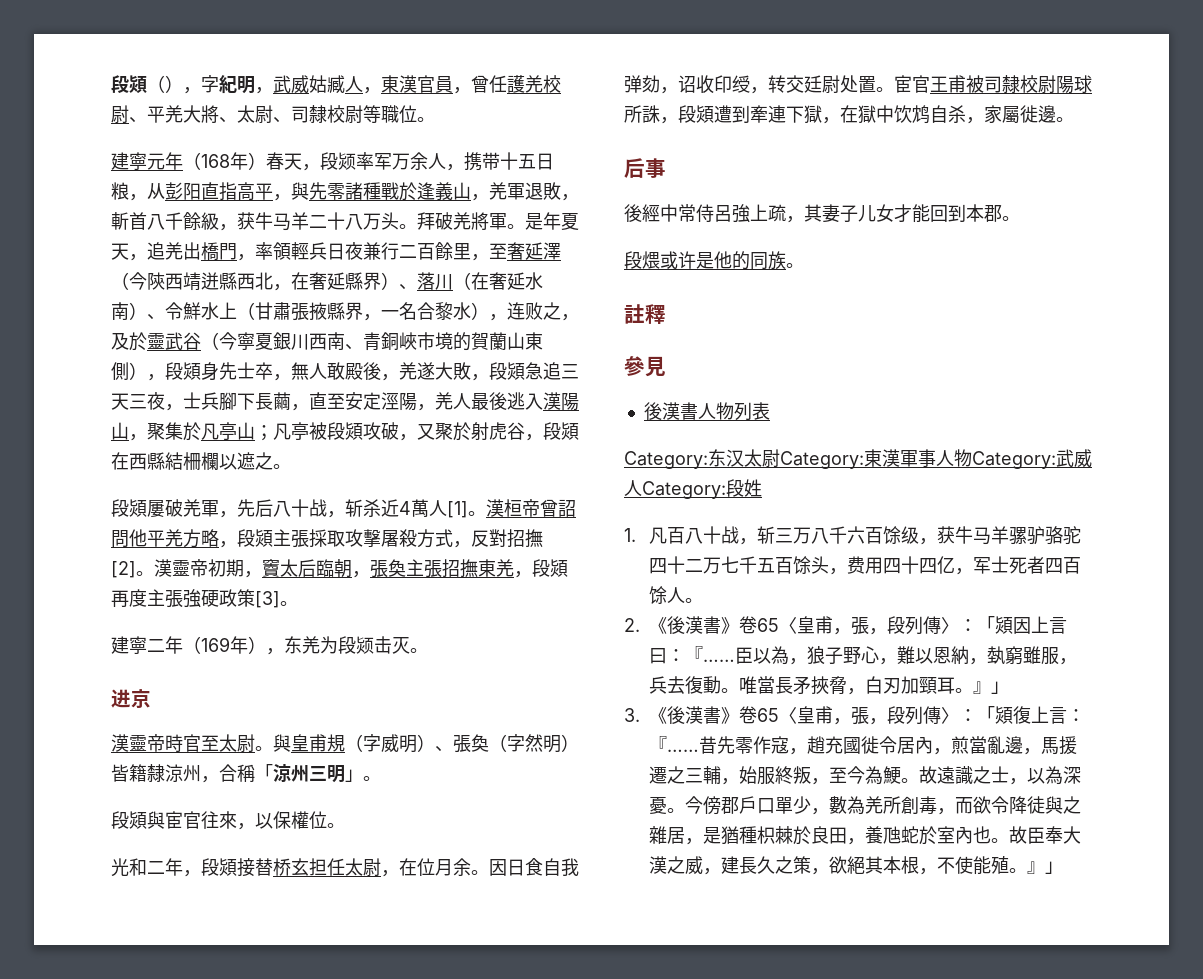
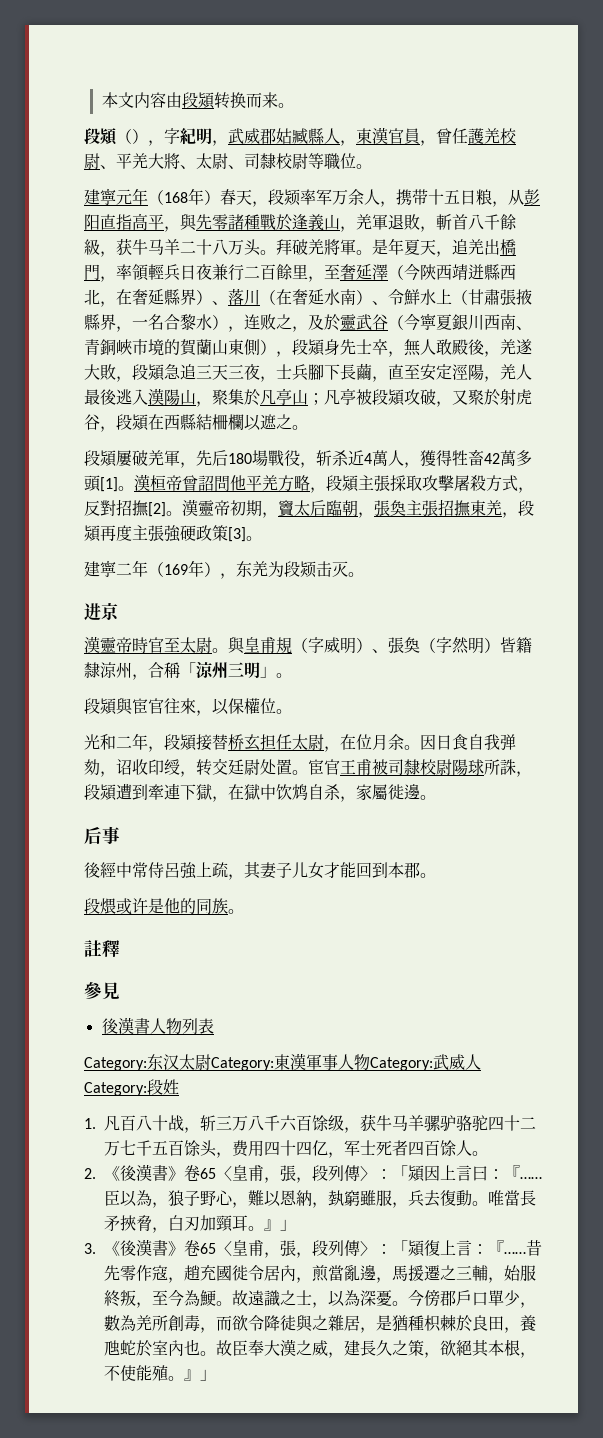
(111, 84) none -> [101,92,294,109] 本文内容由段熲转换而来。 //
[309,75,345,94] 姑臧 -> [260,128,325,144] 郡姑臧縣
[273,499,327,517] 八十战 -> [228,450,300,467] 180場戰役
(447, 508) none -> [404,449,532,468] [84,475,101,492] ，獲得牲畜42萬多頭

